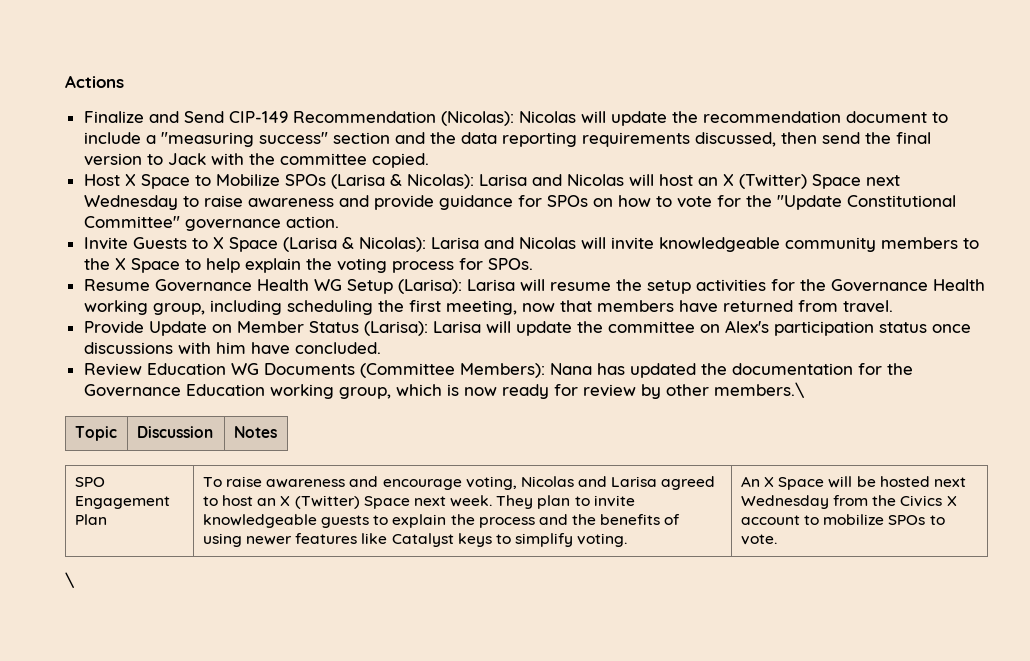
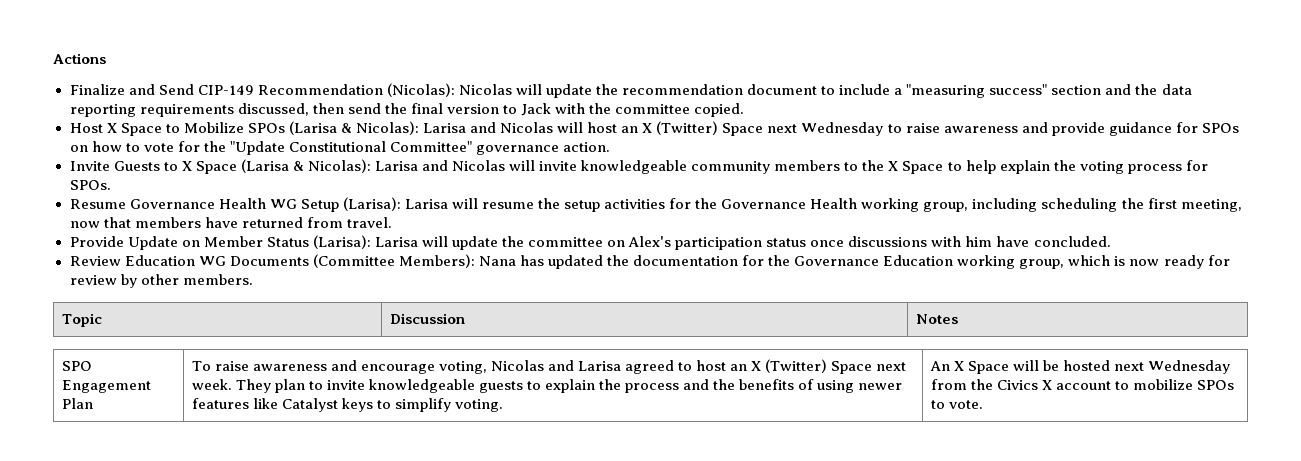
[713,382,804,398] members.\ -> [182,274,253,285] members.
[65,572,74,588] // \ -> (983, 404) none

